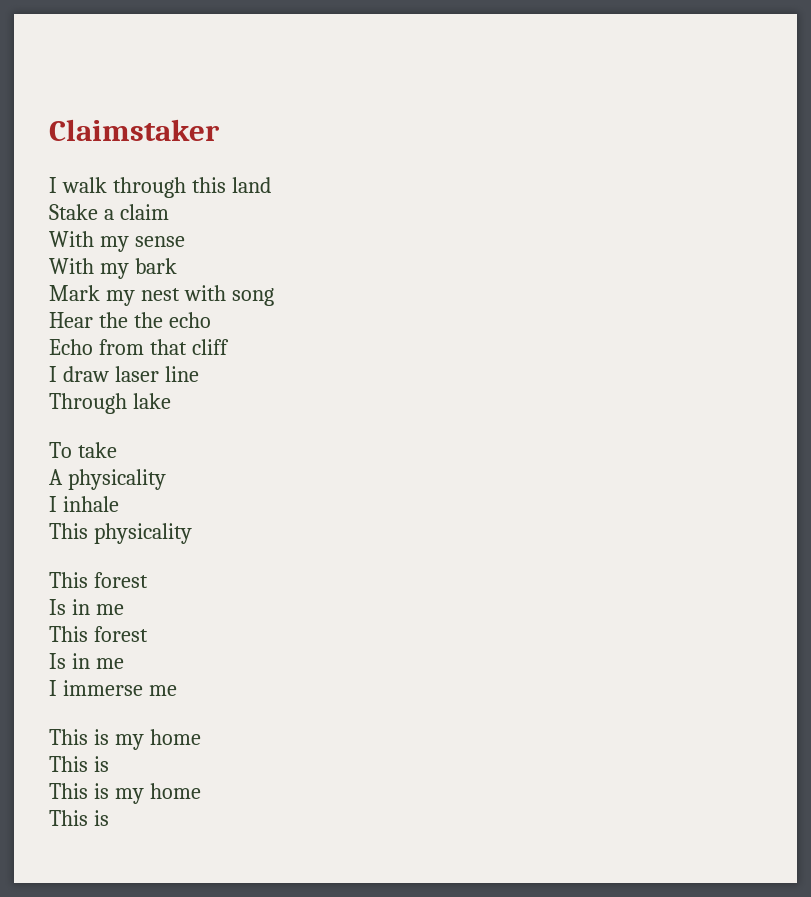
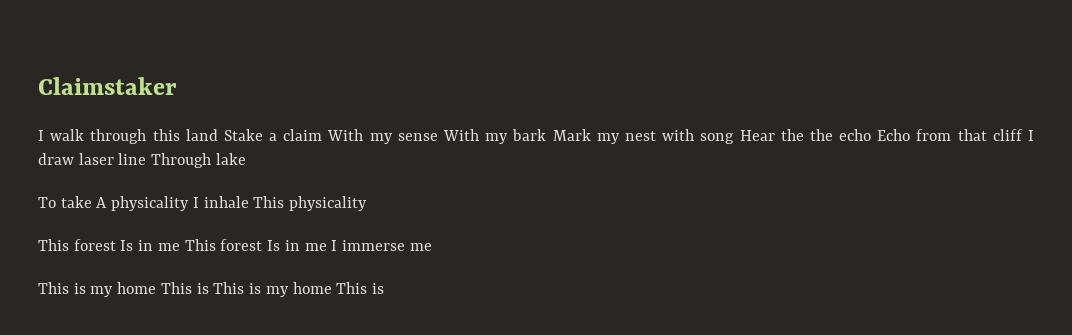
(271, 185) // -> (218, 135) none
(169, 212) // -> (323, 135) none
(185, 241) // -> (438, 137) none
(177, 266) // -> (547, 135) none
(274, 297) // -> (735, 138) none
(211, 320) // -> (872, 135) none
(229, 347) // -> (1023, 135) none
(199, 374) // -> (147, 159) none
(117, 450) // -> (92, 202) none
(166, 479) // -> (190, 203) none
(119, 504) // -> (249, 202) none
[49,599,124,615] [49,626,148,642] [49,653,124,669] // Is in me // This forest // Is in me // -> [120,239,327,251] Is in me This forest Is in me
[49,756,109,772] [49,783,201,804] // This is // This is my home // -> [160,282,332,297] This is This is my home

